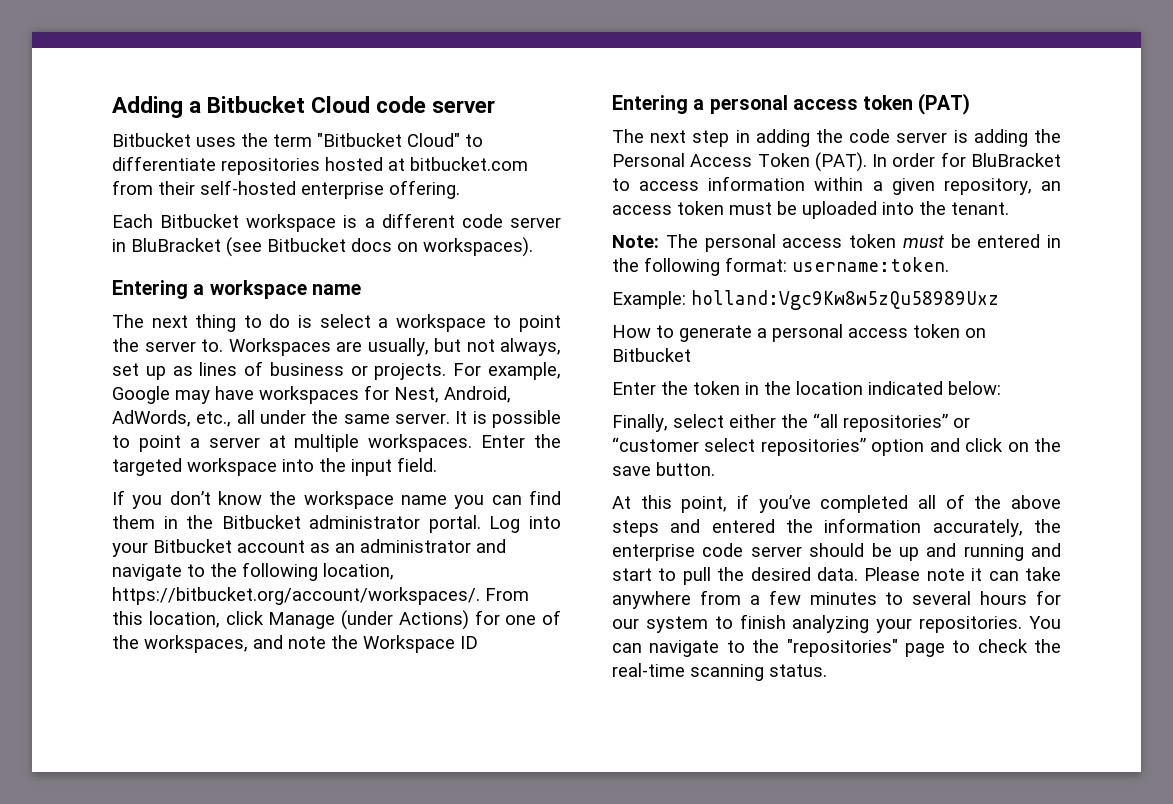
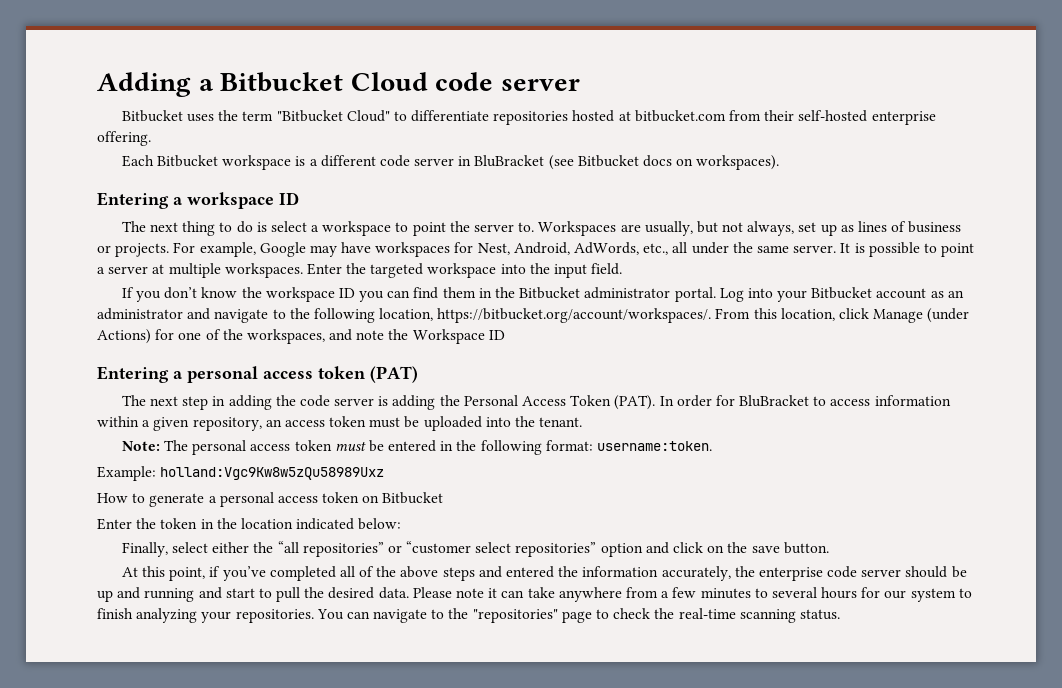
[311,284,361,295] name -> [279,192,299,205] ID
[401,495,447,505] name -> [338,288,355,298] ID

